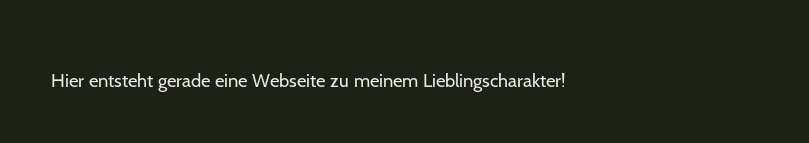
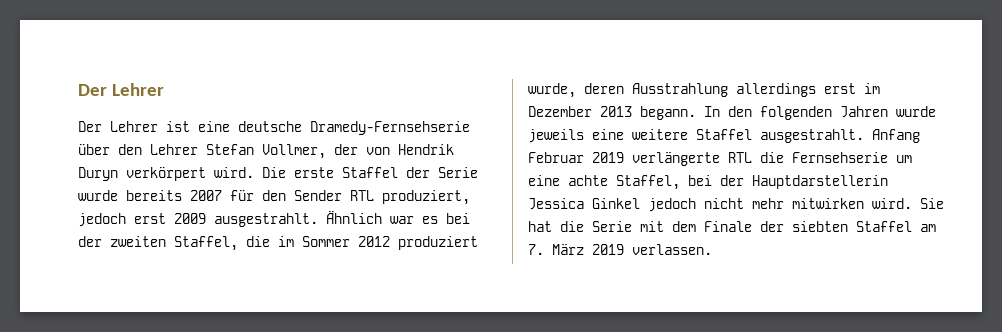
[51,73,565,92] Hier entsteht gerade eine Webseite zu meinem Lieblingscharakter! -> [78,83,164,96] [78,121,470,135] [78,144,454,159] [78,167,478,181] [78,190,470,205] [78,211,470,227] [78,236,478,251] [528,83,880,98] [528,106,936,120] [528,129,920,143] [528,152,912,166] [528,175,888,190] [528,198,944,212] [528,221,936,232] [528,244,712,255] Der Lehrer // Der Lehrer ist eine deutsche Dramedy-Fernsehserie über den Lehrer Stefan Vollmer, der von Hendrik Duryn verkörpert wird. Die erste Staffel der Serie wurde bereits 2007 für den Sender RTL produziert, jedoch erst 2009 ausgestrahlt. Ähnlich war es bei der zweiten Staffel, die im Sommer 2012 produziert wurde, deren Ausstrahlung allerdings erst im Dezember 2013 begann. In den folgenden Jahren wurde jeweils eine weitere Staffel ausgestrahlt. Anfang Februar 2019 verlängerte RTL die Fernsehserie um eine achte Staffel, bei der Hauptdarstellerin Jessica Ginkel jedoch nicht mehr mitwirken wird. Sie hat die Serie mit dem Finale der siebten Staffel am 7. März 2019 verlassen.

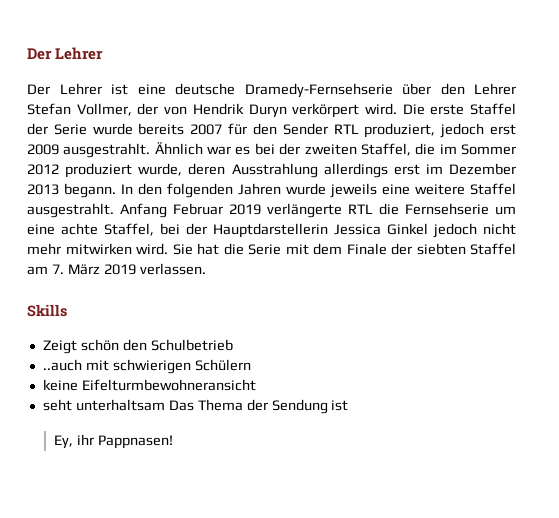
(712, 249) none -> [27,304,67,317] [42,339,233,354] [42,359,251,374] [42,379,256,391] [42,399,349,414] [54,434,174,449] // Skills // Zeigt schön den Schulbetrieb // ..auch mit schwierigen Schülern // keine Eifelturmbewohneransicht // seht unterhaltsam Das Thema der Sendung ist // Ey, ihr Pappnasen!

